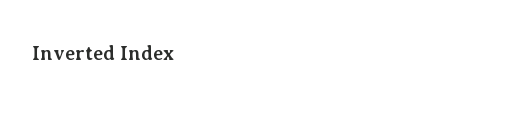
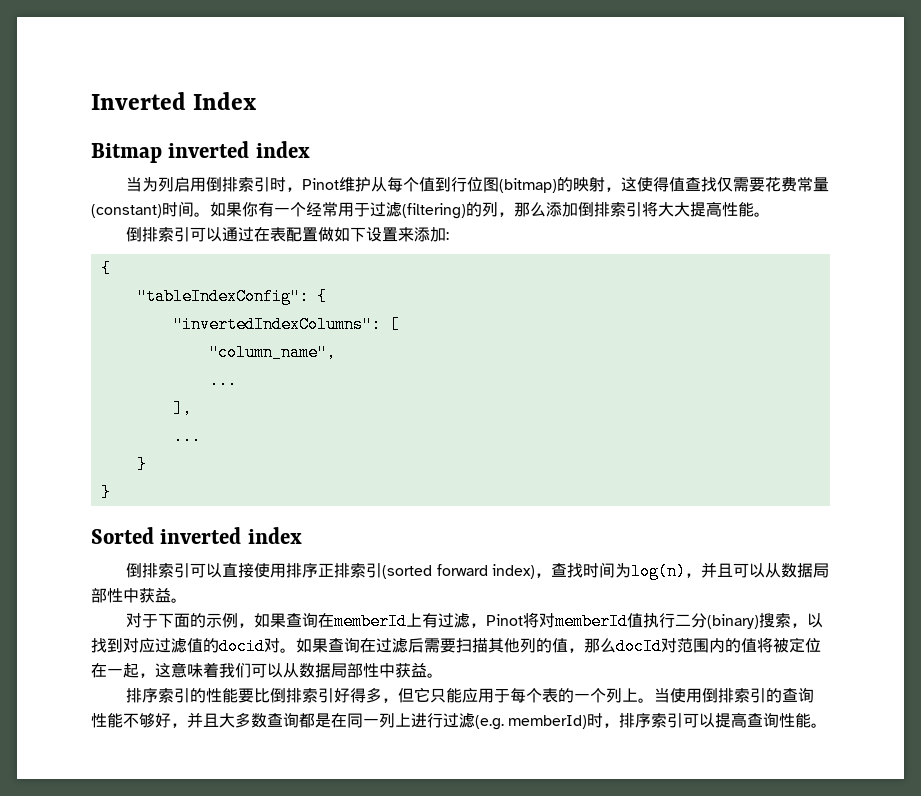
(175, 52) none -> [91,141,310,163] [126,177,830,193] [91,201,770,219] [126,227,450,242] [100,260,111,277] [136,288,327,305] [172,316,399,333] [208,344,336,361] [208,372,237,389] [172,400,192,417] [172,428,201,445] [136,456,147,473] [100,484,111,501] [91,527,302,544] [126,562,830,580] [91,587,187,603] [126,612,824,630] [91,637,821,655] [91,662,443,678] [126,687,815,703] [91,712,828,730] // Bitmap inverted index // 当为列启用倒排索引时，Pinot维护从每个值到行位图(bitmap)的映射，这使得值查找仅需要花费常量(constant)时间。如果你有一个经常用于过滤(filtering)的列，那么添加倒排索引将大大提高性能。 // 倒排索引可以通过在表配置做如下设置来添加: // { // "tableIndexConfig": { // "invertedIndexColumns": [ // "column_name", // ... // ], // ... // } // } // Sorted inverted index // 倒排索引可以直接使用排序正排索引(sorted forward index)，查找时间为log(n)，并且可以从数据局部性中获益。 // 对于下面的示例，如果查询在memberId上有过滤，Pinot将对memberId值执行二分(binary)搜索，以找到对应过滤值的docid对。如果查询在过滤后需要扫描其他列的值，那么docId对范围内的值将被定位在一起，这意味着我们可以从数据局部性中获益。 // 排序索引的性能要比倒排索引好得多，但它只能应用于每个表的一个列上。当使用倒排索引的查询性能不够好，并且大多数查询都是在同一列上进行过滤(e.g. memberId)时，排序索引可以提高查询性能。

